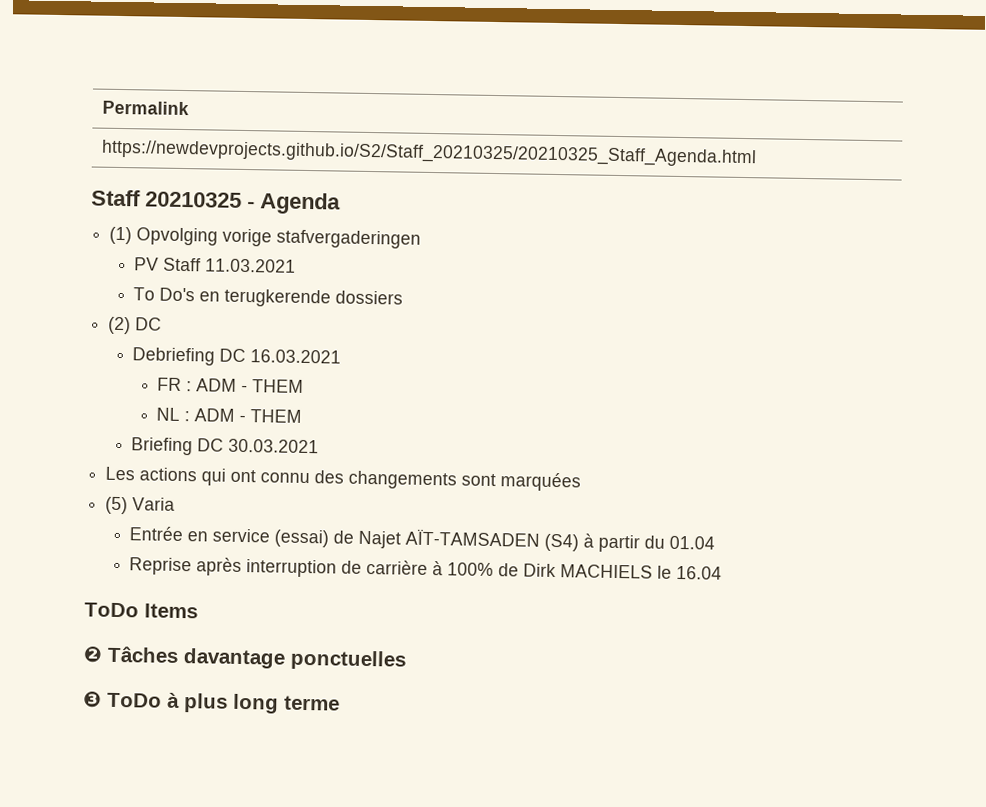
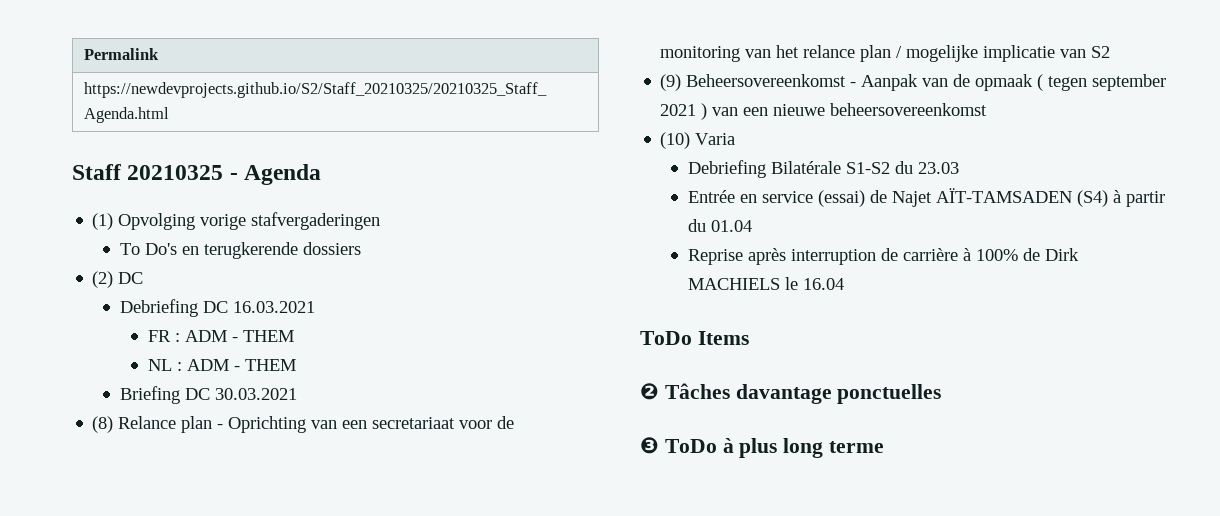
[134,257,297,273] // PV Staff 11.03.2021 -> (381, 221) none
[105,466,582,492] [105,496,176,515] Les actions qui ont connu des changements sont marquées // (5) Varia -> [92,416,515,433] [660,45,1111,62] [660,74,1167,91] [660,103,988,120] [660,132,736,149] [687,160,959,178] (8) Relance plan - Oprichting van een secretariaat voor de monitoring van het relance plan / mogelijke implicatie van S2 // (9) Beheersovereenkomst - Aanpak van de opmaak ( tegen september 2021 ) van een nieuwe beheersovereenkomst // (10) Varia // Debriefing Bilatérale S1-S2 du 23.03

